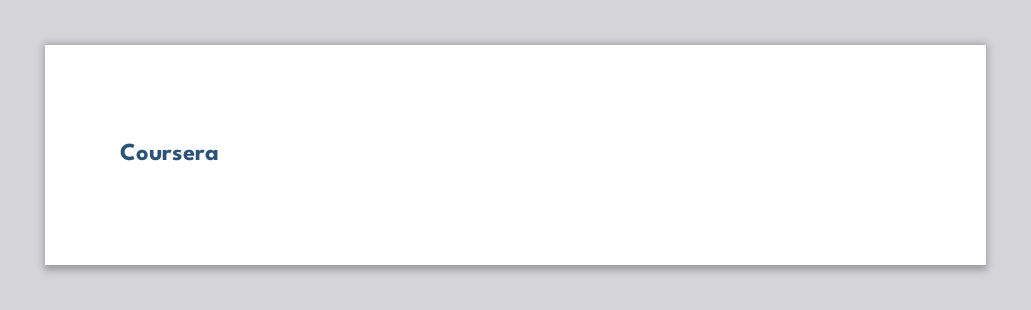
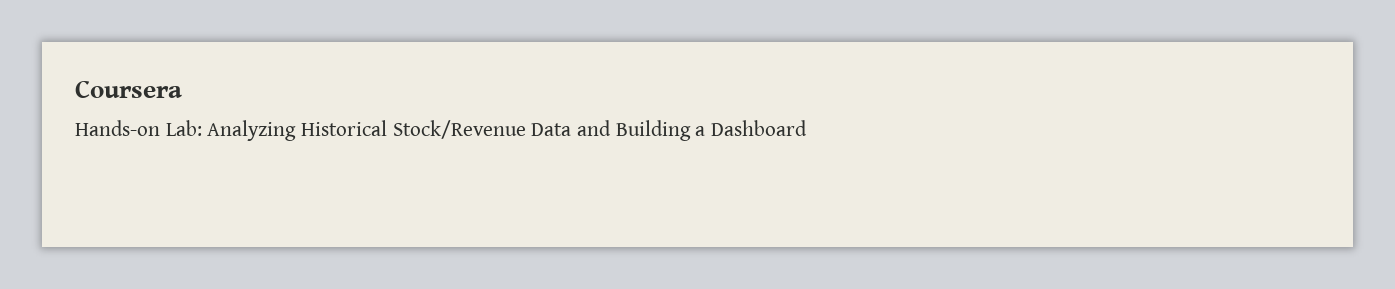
(219, 152) none -> [75,120,808,141] // Hands-on Lab: Analyzing Historical Stock/Revenue Data and Building a Dashboard

